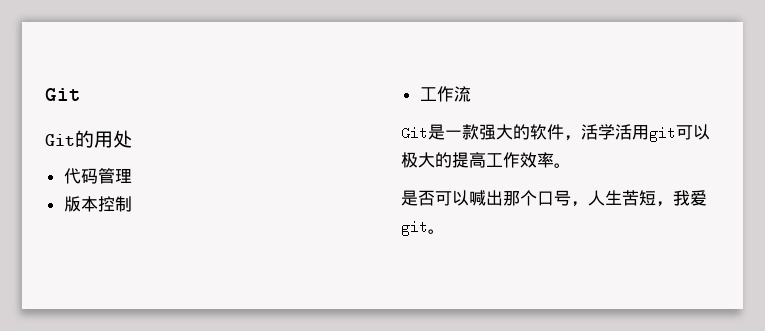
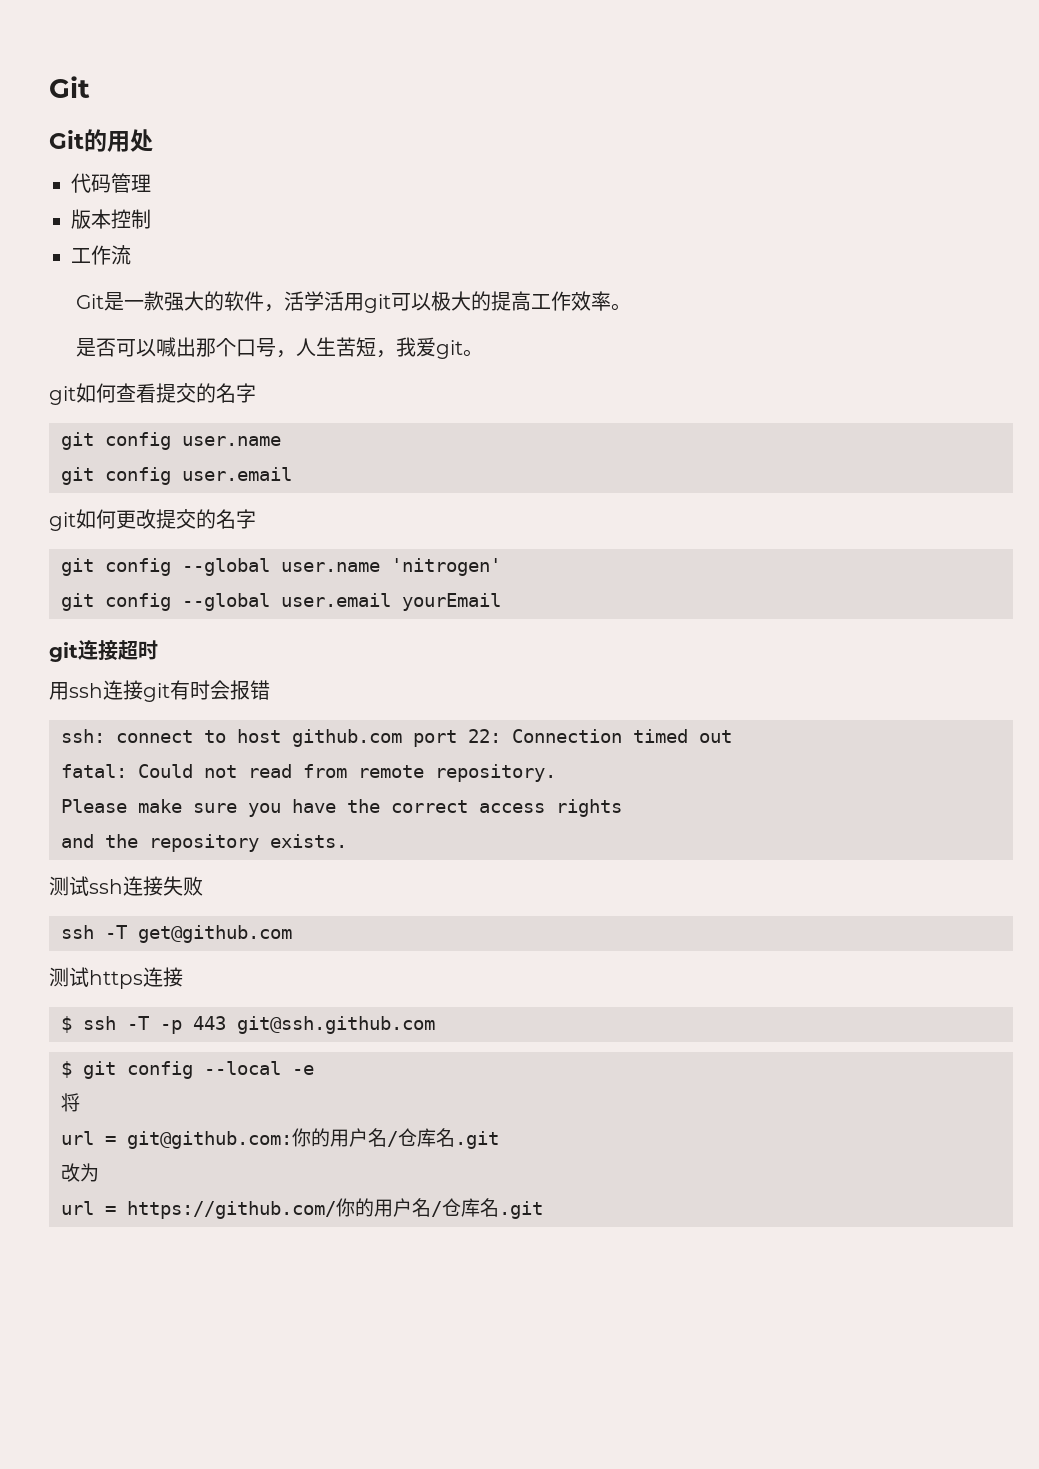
(445, 231) none -> [49,383,256,405] [61,432,281,450] [61,467,292,485] [49,509,256,531] [61,558,501,576] [61,593,501,611] [49,640,158,662] [49,680,270,702] [61,729,732,747] [61,764,556,782] [61,799,622,817] [61,834,347,852] [49,876,203,896] [61,925,292,943] [49,967,183,989] [61,1016,435,1034] [61,1061,314,1079] [61,1093,80,1112] [61,1128,499,1149] [61,1163,99,1182] [61,1198,543,1219] // git如何查看提交的名字 // git config user.name // git config user.email // git如何更改提交的名字 // git config --global user.name 'nitrogen' // git config --global user.email yourEmail // git连接超时 // 用ssh连接git有时会报错 // ssh: connect to host github.com port 22: Connection timed out // fatal: Could not read from remote repository. // Please make sure you have the correct access rights // and the repository exists. // 测试ssh连接失败 // ssh -T get@github.com // 测试https连接 // $ ssh -T -p 443 git@ssh.github.com // $ git config --local -e // 将 // url = git@github.com:你的用户名/仓库名.git // 改为 // url = https://github.com/你的用户名/仓库名.git

